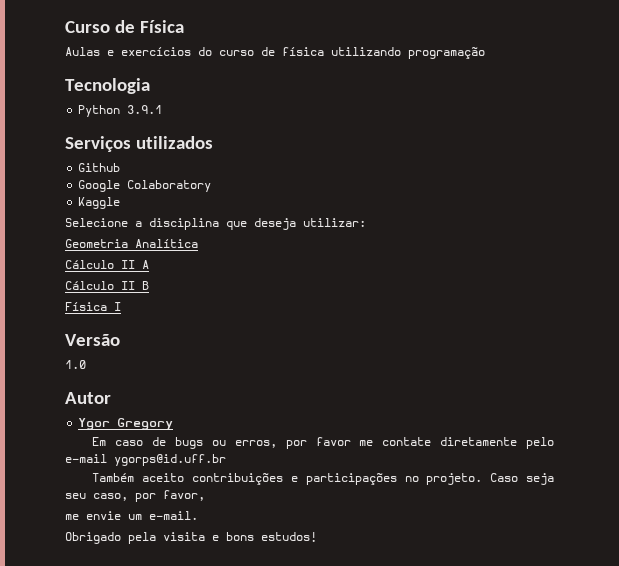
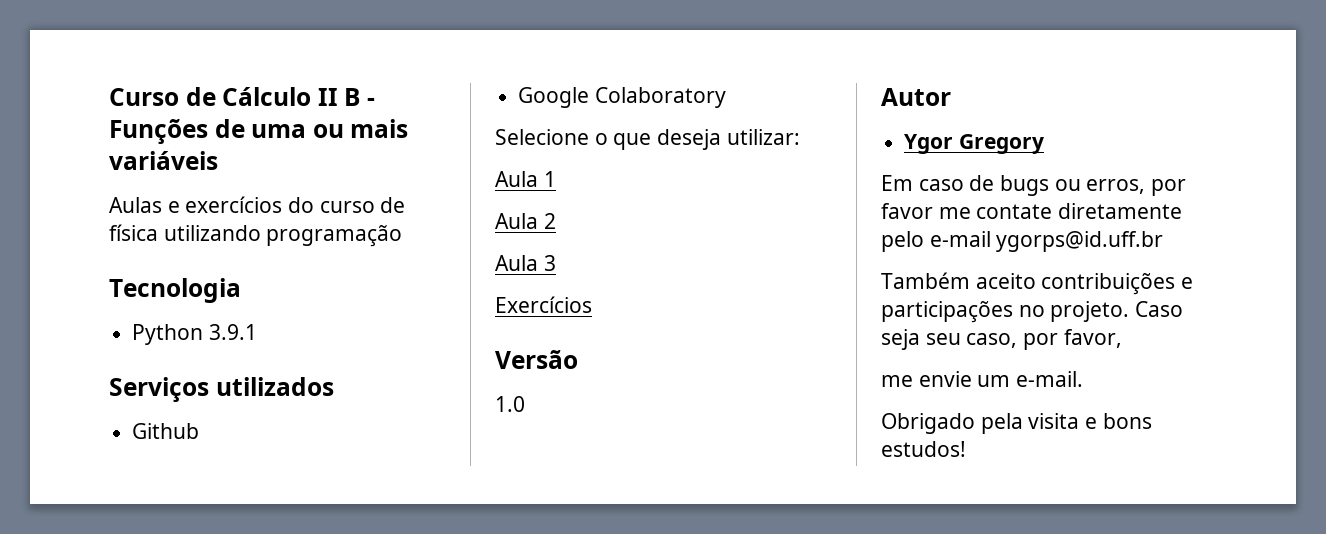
[140,20,185,33] Física -> [222,87,376,106] [109,118,409,144] [109,151,218,170] Cálculo II B - Funções de uma ou mais variáveis
[78,197,121,209] // Kaggle -> (726, 97) none
[135,218,219,230] a disciplina -> [594,133,608,145] o
[65,239,198,248] [65,260,149,269] [65,281,149,290] [65,302,121,311] Geometria Analítica // Cálculo II A // Cálculo II B // Física I -> [495,171,556,187] [495,213,556,229] [495,255,556,271] [495,296,592,313] Aula 1 // Aula 2 // Aula 3 // Exercícios

